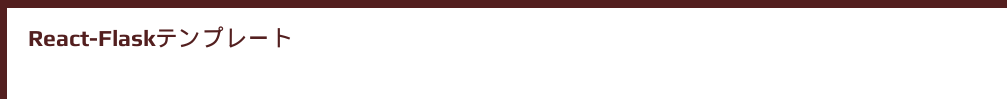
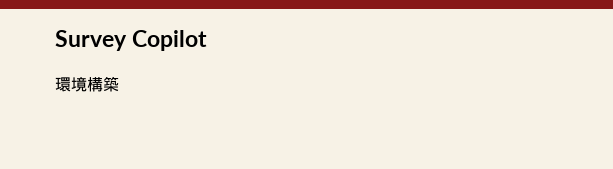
[28,26,293,48] React-Flaskテンプレート -> [55,30,208,51] [55,76,119,92] Survey Copilot // 環境構築

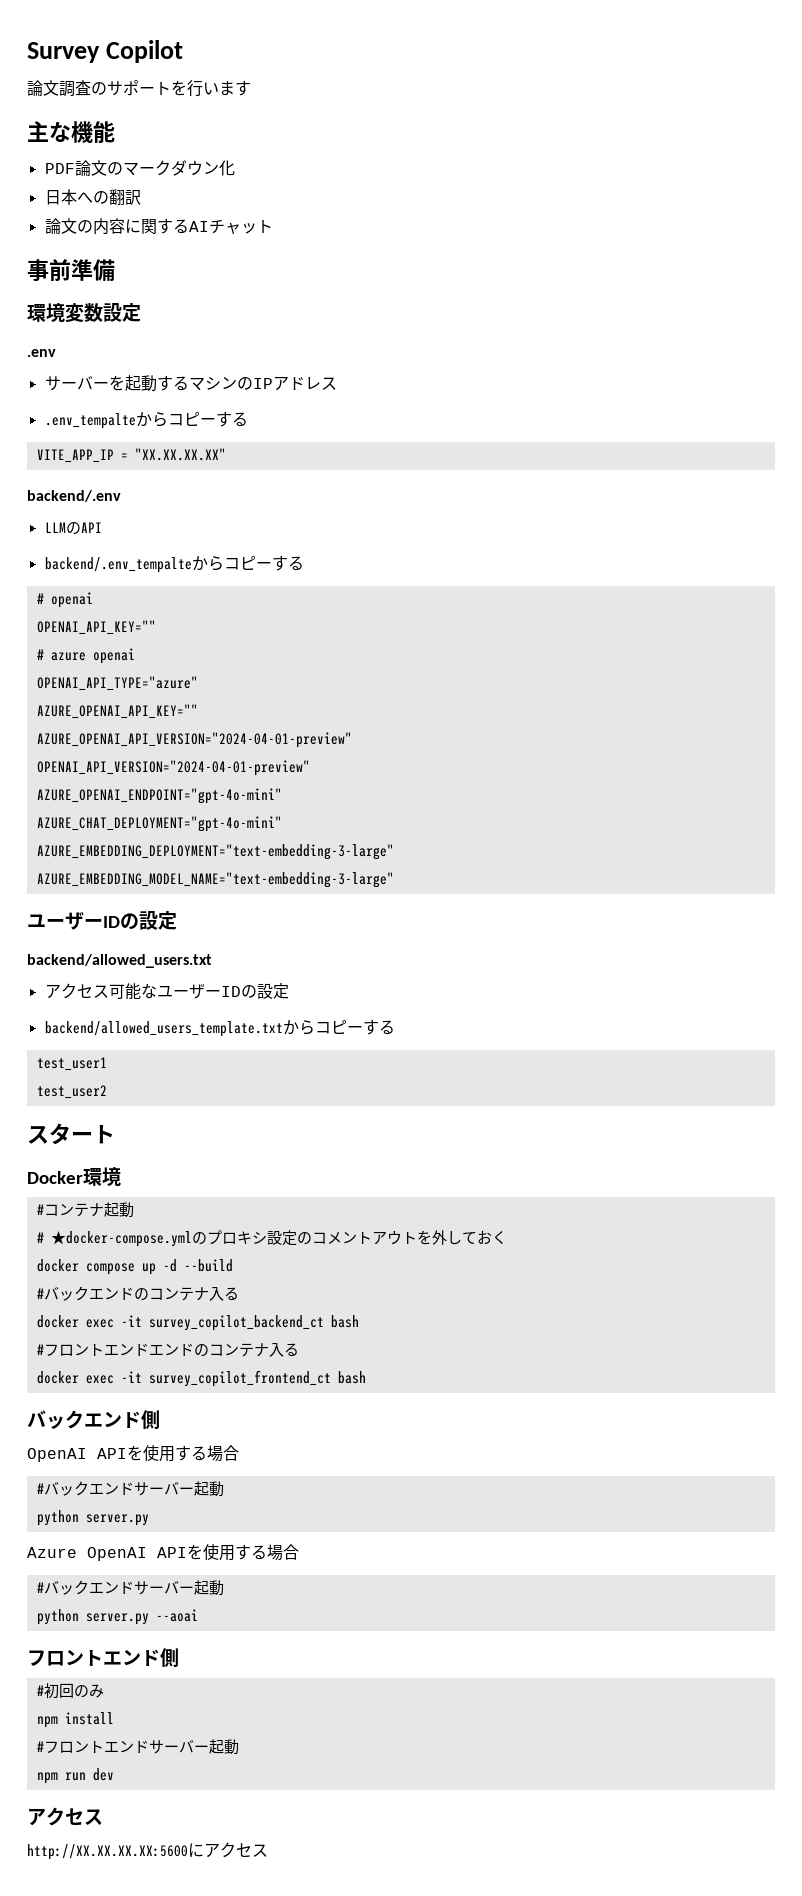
[55,76,119,92] 環境構築 -> [27,80,251,97] [27,121,115,143] [44,160,235,176] [44,189,141,205] [44,218,273,235] [27,259,115,281] [27,303,141,323] [27,349,56,357] [44,375,337,392] [44,411,248,429] [36,448,226,463] [27,490,121,502] [44,522,102,535] [44,555,304,573] [36,592,93,608] [36,620,156,635] [36,648,135,664] [36,676,198,691] [36,704,198,719] [36,732,352,748] [36,760,310,776] [36,788,282,804] [36,816,282,832] [36,844,394,860] [36,872,394,888] [27,911,177,930] [27,954,212,968] [44,983,289,1000] [44,1019,395,1037] [36,1057,107,1071] [36,1085,107,1099] [27,1123,115,1145] [27,1167,121,1186] [36,1202,134,1218] [36,1230,507,1247] [36,1259,233,1275] [36,1286,239,1301] [36,1315,359,1331] [36,1343,299,1357] [36,1370,366,1387] [27,1410,160,1429] [27,1445,239,1462] [36,1481,224,1497] [36,1510,149,1526] [27,1544,299,1561] [36,1580,224,1596] [36,1609,198,1625] [27,1648,179,1667] [36,1683,104,1699] [36,1712,114,1728] [36,1739,239,1755] [36,1768,114,1784] [27,1807,103,1826] [27,1842,268,1860] 論文調査のサポートを行います // 主な機能 // PDF論文のマークダウン化 // 日本への翻訳 // 論文の内容に関するAIチャット // 事前準備 // 環境変数設定 // .env // サーバーを起動するマシンのIPアドレス // .env_tempalteからコピーする // VITE_APP_IP = "XX.XX.XX.XX" // backend/.env // LLMのAPI // backend/.env_tempalteからコピーする // # openai // OPENAI_API_KEY="" // # azure openai // OPENAI_API_TYPE="azure" // AZURE_OPENAI_API_KEY="" // AZURE_OPENAI_API_VERSION="2024-04-01-preview" // OPENAI_API_VERSION="2024-04-01-preview" // AZURE_OPENAI_ENDPOINT="gpt-4o-mini" // AZURE_CHAT_DEPLOYMENT="gpt-4o-mini" // AZURE_EMBEDDING_DEPLOYMENT="text-embedding-3-large" // AZURE_EMBEDDING_MODEL_NAME="text-embedding-3-large" // ユーザーIDの設定 // backend/allowed_users.txt // アクセス可能なユーザーIDの設定 // backend/allowed_users_template.txtからコピーする // test_user1 // test_user2 // スタート // Docker環境 // #コンテナ起動 // # ★docker-compose.ymlのプロキシ設定のコメントアウトを外しておく // docker compose up -d --build // #バックエンドのコンテナ入る // docker exec -it survey_copilot_backend_ct bash // #フロントエンドエンドのコンテナ入る // docker exec -it survey_copilot_frontend_ct bash // バックエンド側 // OpenAI APIを使用する場合 // #バックエンドサーバー起動 // python server.py // Azure OpenAI APIを使用する場合 // #バックエンドサーバー起動 // python server.py --aoai // フロントエンド側 // #初回のみ // npm install // #フロントエンドサーバー起動 // npm run dev // アクセス // http://XX.XX.XX.XX:5600にアクセス

